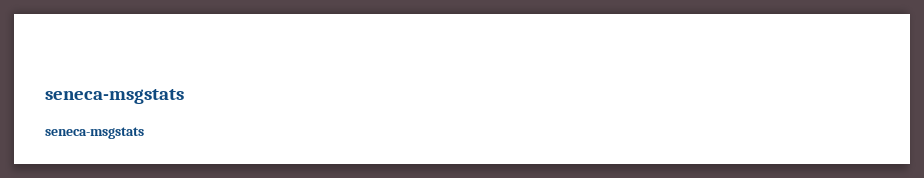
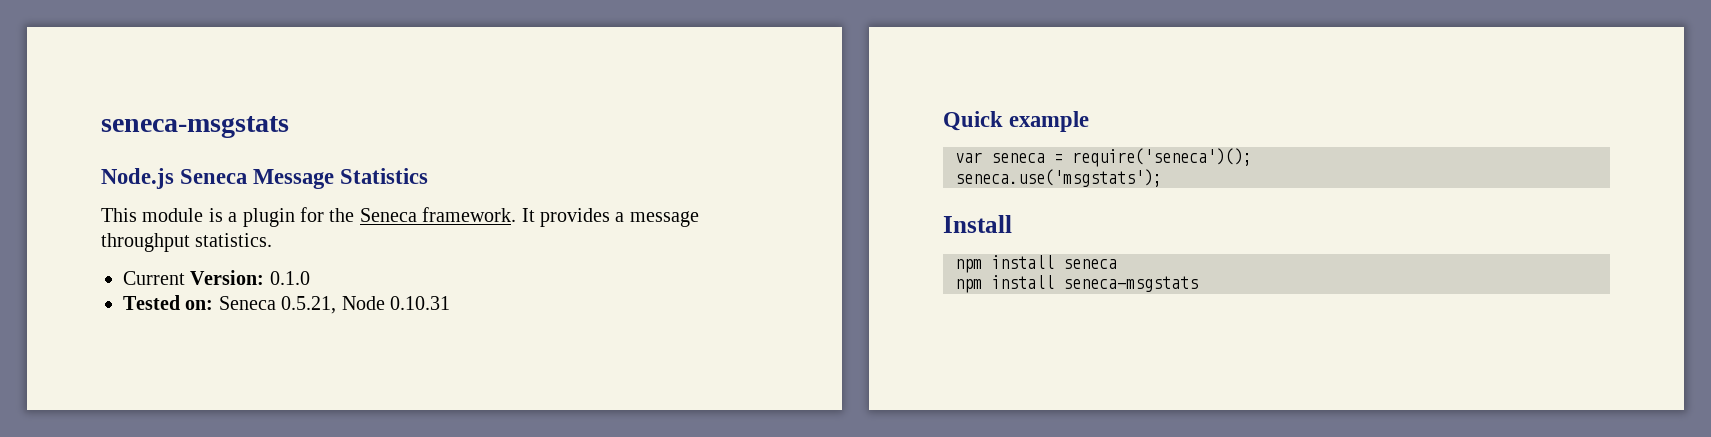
(184, 96) none -> [101,168,429,189] [101,207,699,227] [101,233,273,252] [123,270,310,285] [123,295,450,314] [943,111,1090,132] [955,148,1252,167] [955,169,1162,187] [943,215,1012,233] [955,255,1117,273] [955,275,1054,293] Node.js Seneca Message Statistics // This module is a plugin for the Seneca framework. It provides a message throughput statistics. // Current Version: 0.1.0 // Tested on: Seneca 0.5.21, Node 0.10.31 // Quick example // var seneca = require('seneca')(); // seneca.use('msgstats'); // Install // npm install seneca // npm install

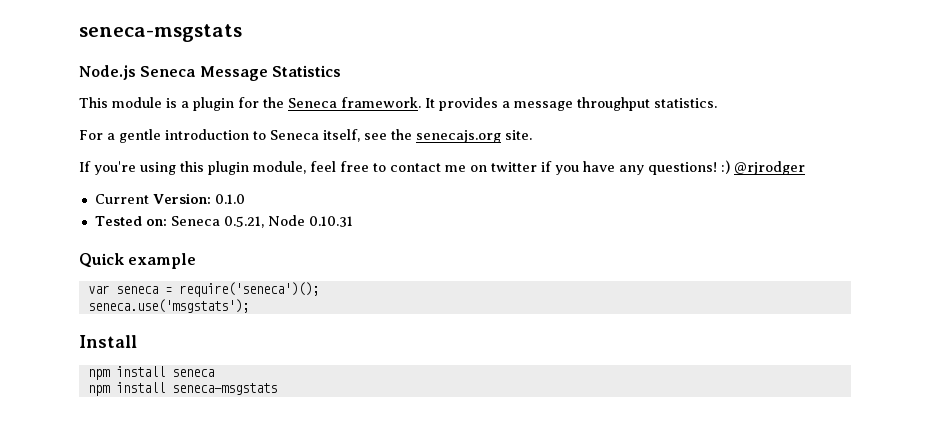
(273, 240) none -> [79,129,532,143] [79,160,805,175] // For a gentle introduction to Seneca itself, see the senecajs.org site. // If you're using this plugin module, feel free to contact me on twitter if you have any questions! :) @rjrodger

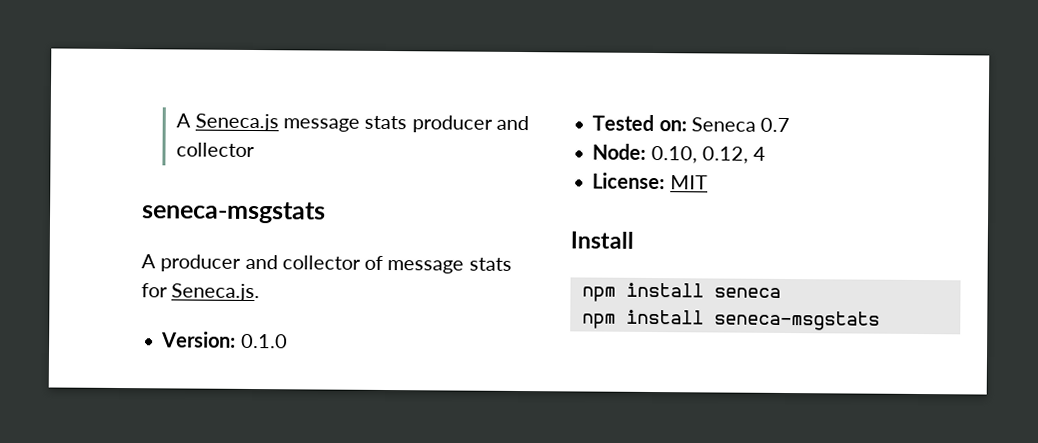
[79,24,242,42] [79,65,341,81] [79,97,717,111] [79,129,532,143] [79,160,805,175] [94,194,149,204] seneca-msgstats // Node.js Seneca Message Statistics // This module is a plugin for the Seneca framework. It provides a message throughput statistics. // For a gentle introduction to Seneca itself, see the senecajs.org site. // If you're using this plugin module, feel free to contact me on twitter if you have any questions! :) @rjrodger // Current -> [175,113,529,133] [175,142,255,158] [141,201,326,224] [141,254,512,274] [141,283,261,302] A Seneca.js message stats producer and collector // seneca-msgstats // A producer and collector of message stats for Seneca.js. //
[223,215,353,228] [79,253,197,269] [87,282,319,297] [87,299,249,313] 0.5.21, Node 0.10.31 // Quick example // var seneca = require('seneca')(); // seneca.use('msgstats'); -> [760,117,791,133] [592,143,767,164] [592,172,708,190] 0.7 // Node: 0.10, 0.12, 4 // License: MIT

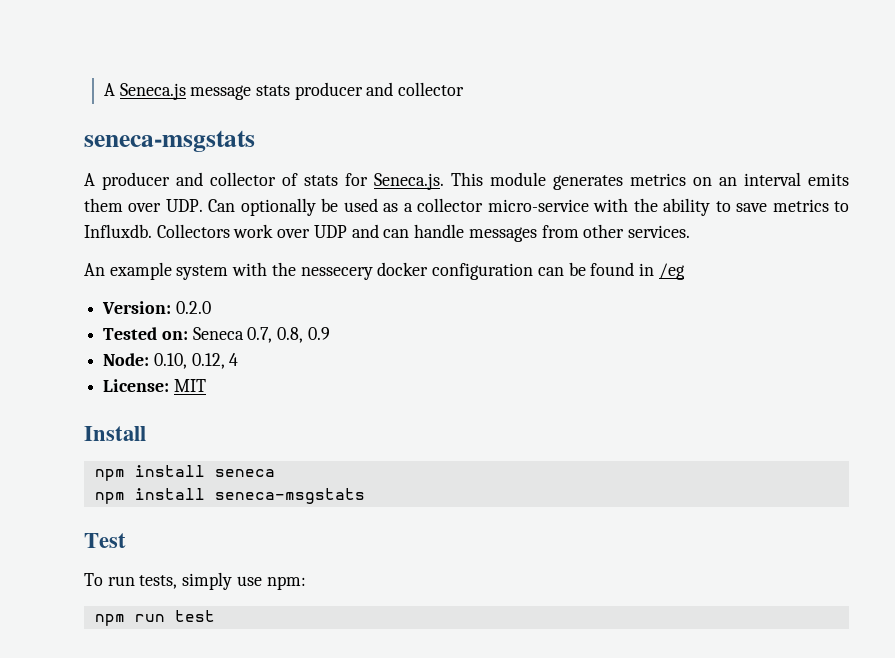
[387,260,465,274] message -> (298, 179) none
(261, 292) none -> [451,172,849,190] [84,198,850,216] [84,224,690,242] [84,262,685,280] This module generates metrics on an interval emits them over UDP. Can optionally be used as a collector micro-service with the ability to save metrics to Influxdb. Collectors work over UDP and can handle messages from other services. // An example system with the nessecery docker configuration can be found in /eg
[240,333,288,349] 0.1.0 -> [175,301,211,314] 0.2.0
[760,117,791,133] 0.7 -> [247,327,330,343] 0.7, 0.8, 0.9
(880, 320) none -> [84,533,126,548] [84,572,306,590] [94,610,215,626] // Test // To run tests, simply use npm: // npm run test

